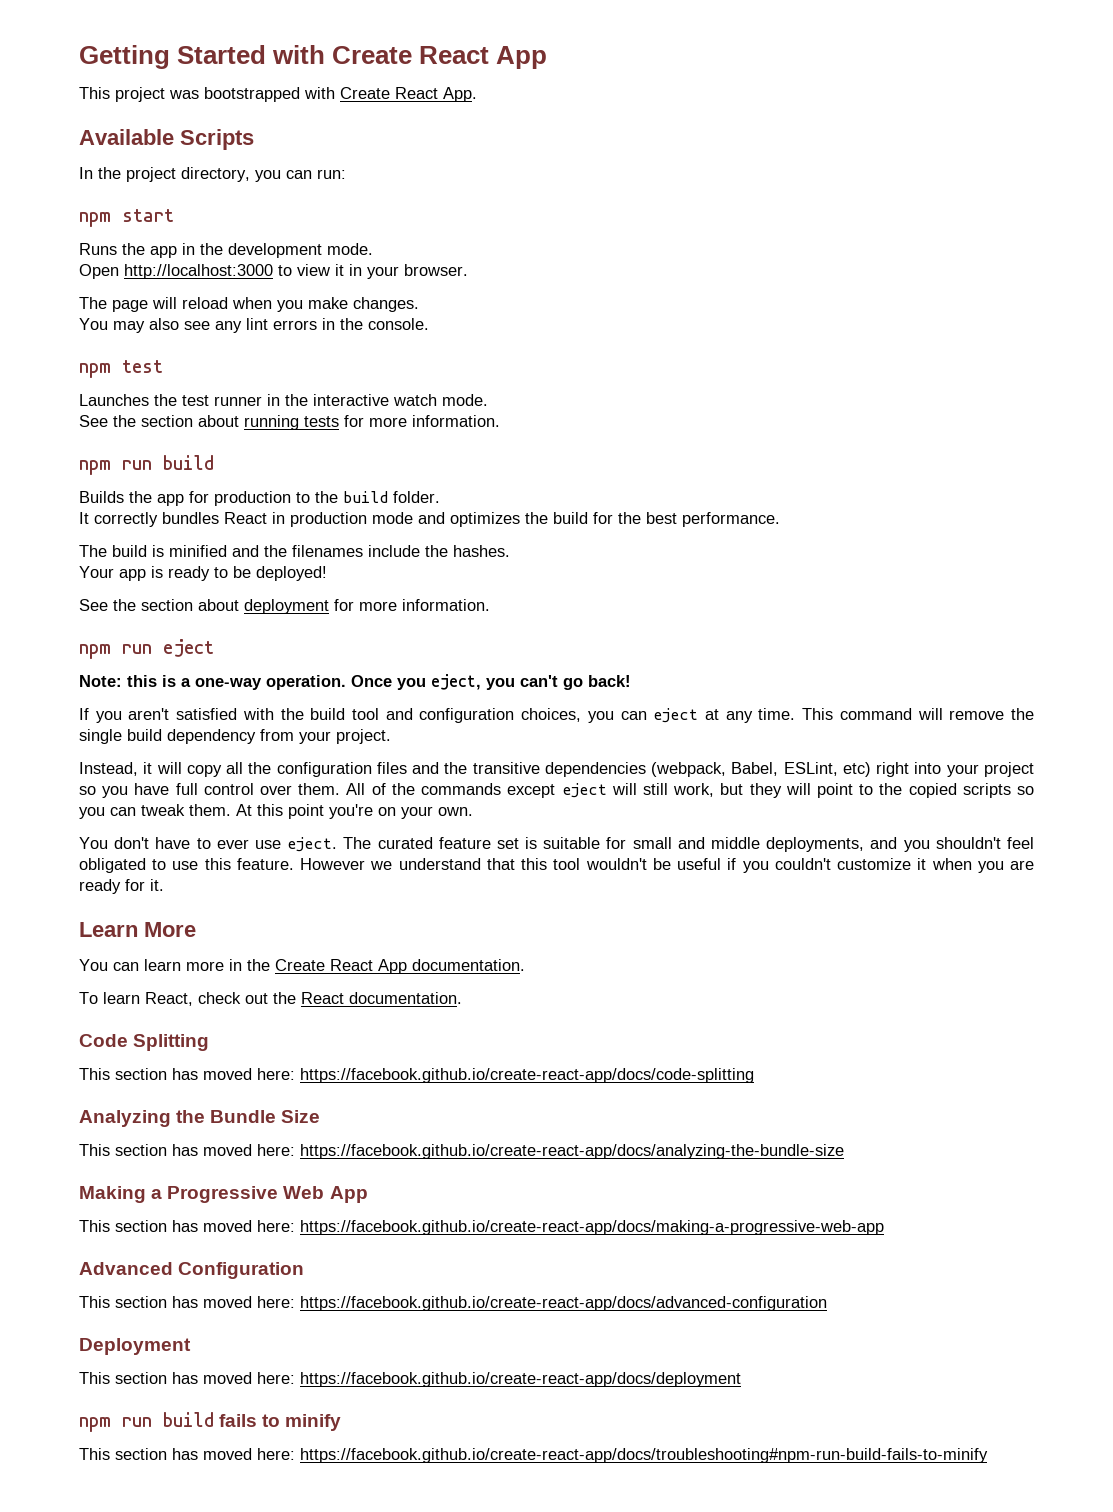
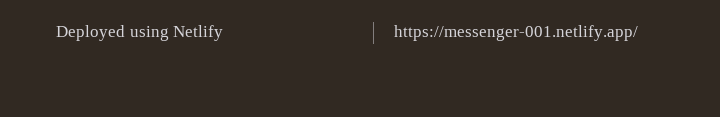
[79,45,548,69] [79,87,477,102] [79,129,254,150] [79,167,346,182] [79,209,174,227] [79,243,373,258] [79,264,468,279] [79,297,419,312] [79,318,429,333] [79,360,163,378] [79,394,488,406] [79,415,500,430] [79,455,214,475] [79,491,440,506] [79,512,780,527] [79,545,510,557] [79,566,327,581] [79,599,490,614] [79,639,214,659] [79,674,631,690] [79,708,1034,723] [79,729,391,744] [79,762,1035,777] [79,783,1035,798] [79,804,473,819] [79,837,1034,852] [79,858,1034,873] [79,879,164,894] [79,922,196,937] [79,959,525,974] [79,992,462,1006] [79,1034,210,1051] [79,1068,754,1083] [79,1110,321,1127] [79,1144,844,1159] [79,1186,368,1203] [79,1220,884,1235] [79,1262,305,1279] [79,1296,827,1311] [79,1338,191,1355] [79,1372,741,1387] [79,1412,342,1432] [79,1448,988,1463] Getting Started with Create React App // This project was bootstrapped with Create React App. // Available Scripts // In the project directory, you can run: // npm start // Runs the app in the development mode. // Open http://localhost:3000 to view it in your browser. // The page will reload when you make changes. // You may also see any lint errors in the console. // npm test // Launches the test runner in the interactive watch mode. // See the section about running tests for more information. // npm run build // Builds the app for production to the build folder. // It correctly bundles React in production mode and optimizes the build for the best performance. // The build is minified and the filenames include the hashes. // Your app is ready to be deployed! // See the section about deployment for more information. // npm run eject // Note: this is a one-way operation. Once you eject, you can't go back! // If you aren't satisfied with the build tool and configuration choices, you can eject at any time. This command will remove the single build dependency from your project. // Instead, it will copy all the configuration files and the transitive dependencies (webpack, Babel, ESLint, etc) right into your project so you have full control over them. All of the commands except eject will still work, but they will point to the copied scripts so you can tweak them. At this point you're on your own. // You don't have to ever use eject. The curated feature set is suitable for small and middle deployments, and you shouldn't feel obligated to use this feature. However we understand that this tool wouldn't be useful if you couldn't customize it when you are ready for it. // Learn More // You can learn more in the Create React App documentation. // To learn React, check out the React documentation. // Code Splitting // This section has moved here: https://facebook.github.io/create-react-app/docs/code-splitting // Analyzing the Bundle Size // This section has moved here: https://facebook.github.io/create-react-app/docs/analyzing-the-bundle-size // Making a Progressive Web App // This section has moved here: https://facebook.github.io/create-react-app/docs/making-a-progressive-web-app // Advanced Configuration // This section has moved here: https://facebook.github.io/create-react-app/docs/advanced-configuration // Deployment // This section has moved here: https://facebook.github.io/create-react-app/docs/deployment // npm run build fails to minify // This section has moved here: https://facebook.github.io/create-react-app/docs/troubleshooting#npm-run-build-fails-to-minify -> [56,25,638,41] Deployed using Netlify https://messenger-001.netlify.app/

